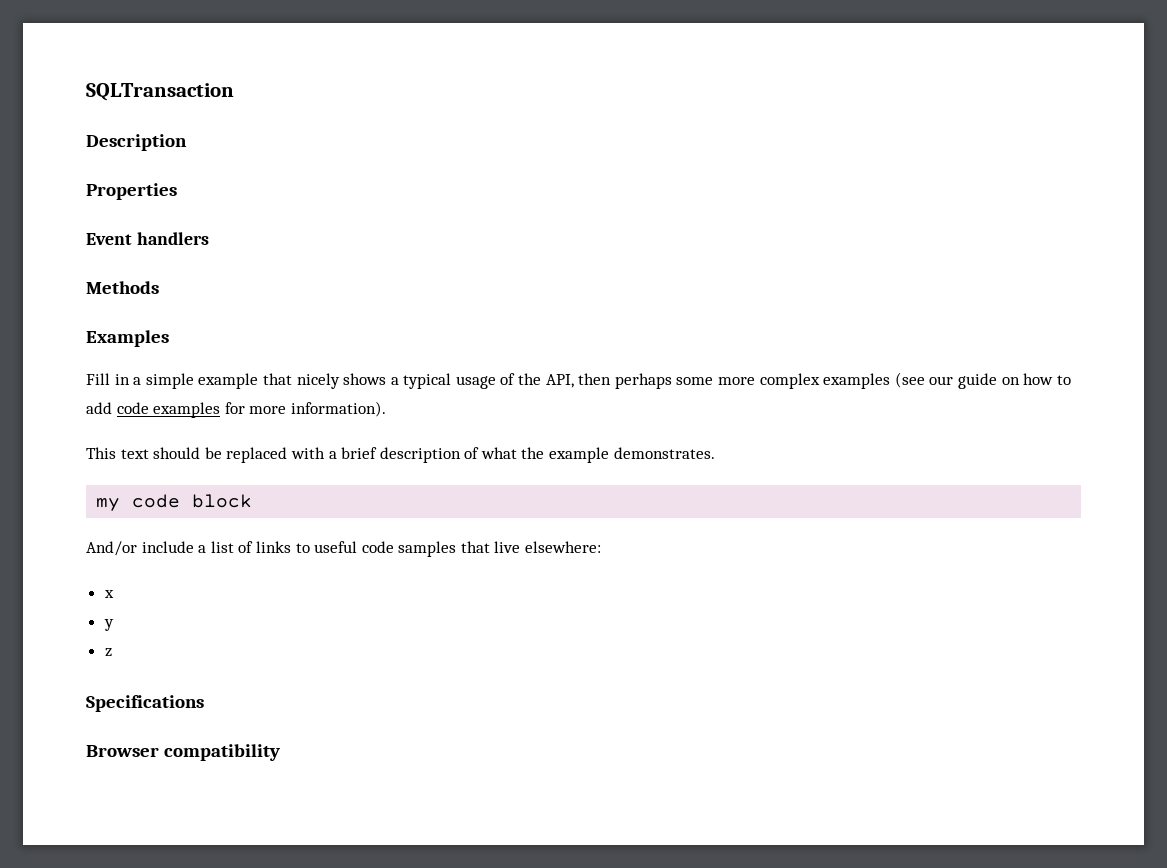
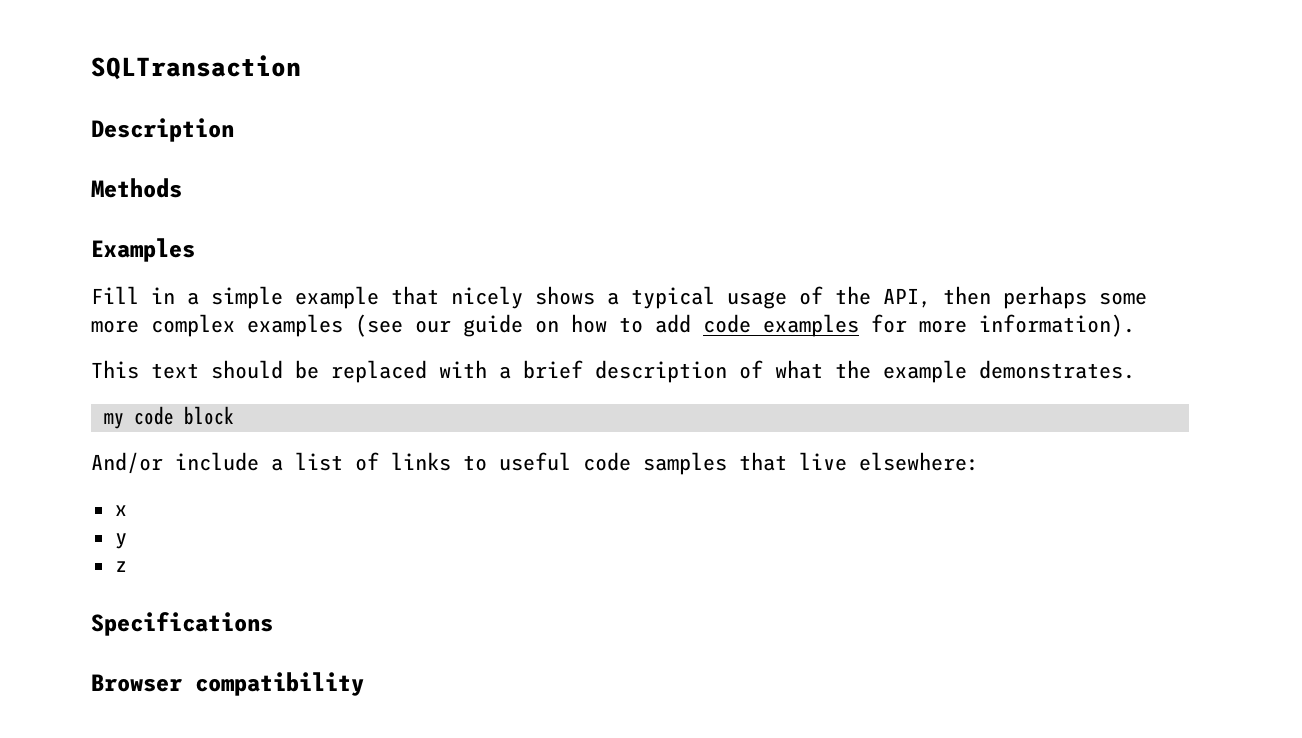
[86,183,177,200] [86,232,209,245] // Properties // Event handlers -> (234, 130) none

